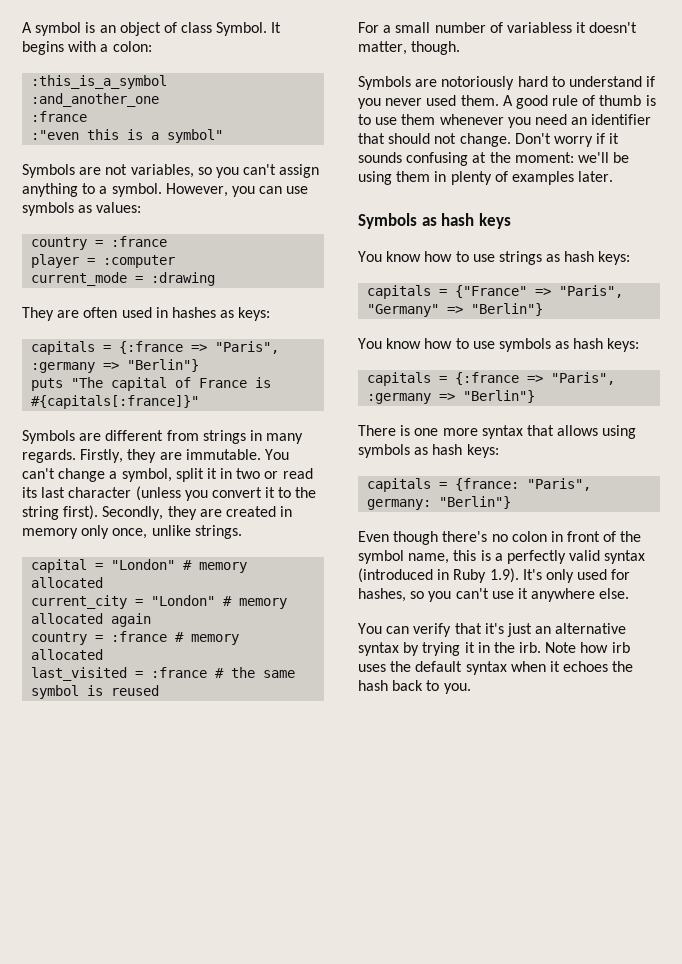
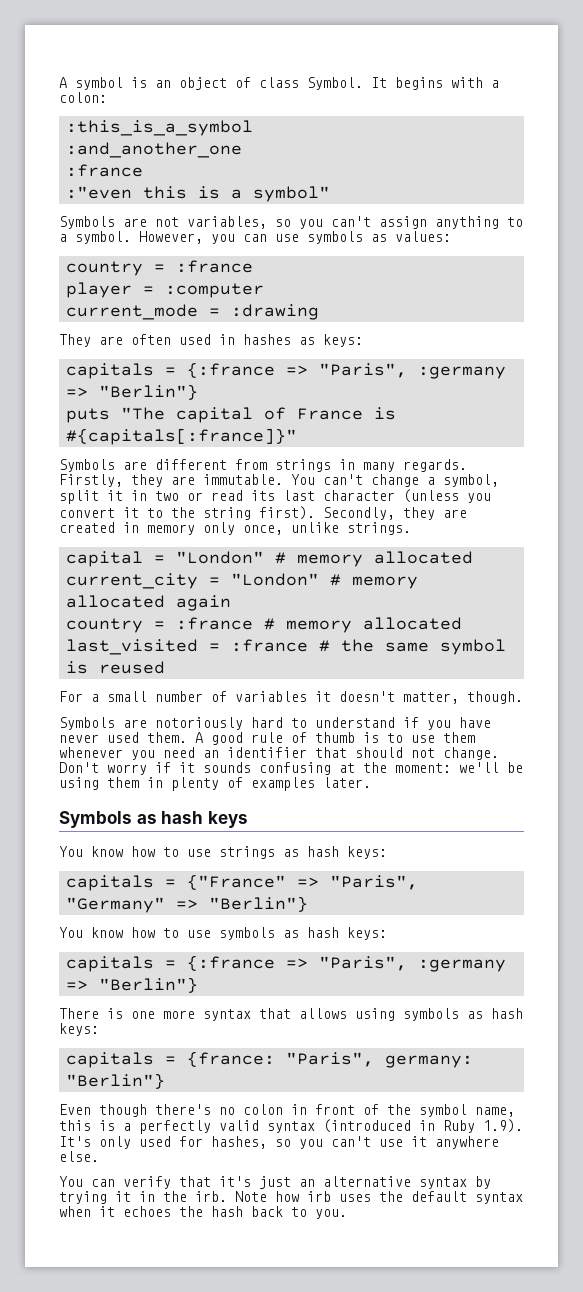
[506,22,572,33] variabless -> [235,691,307,702] variables
(381, 103) none -> [459,717,491,728] have

